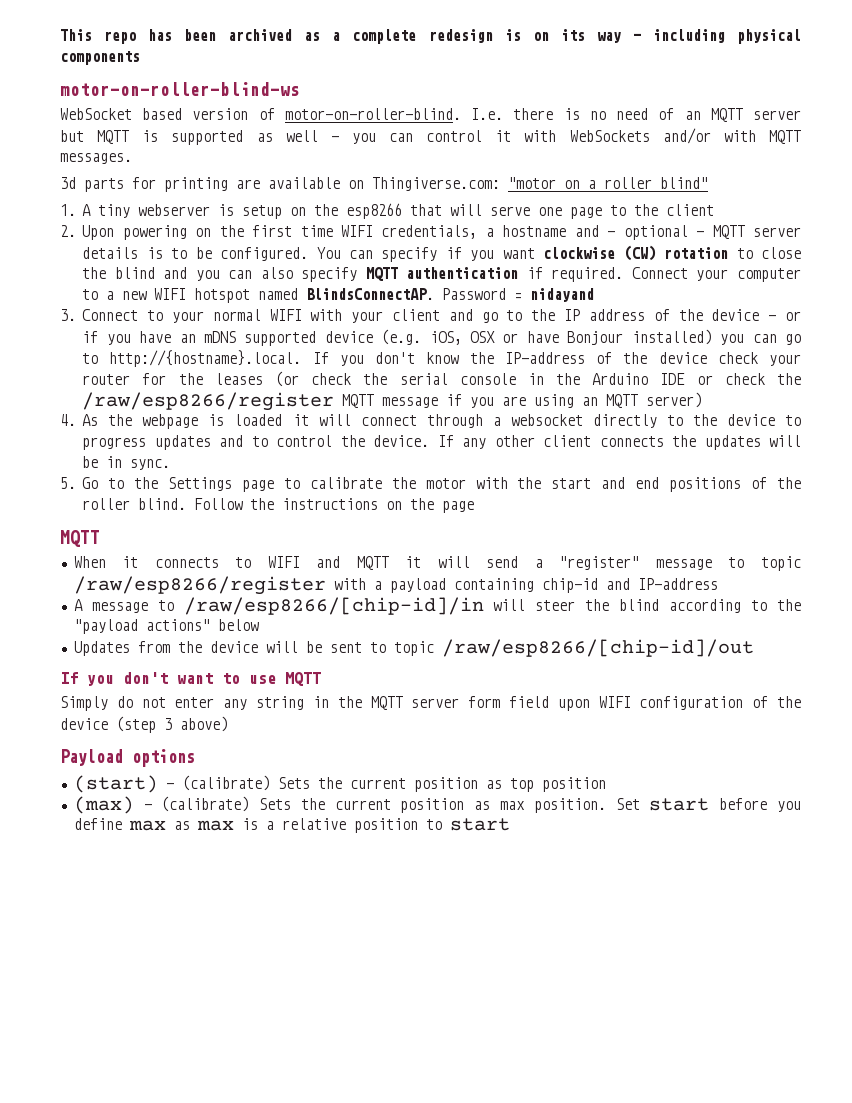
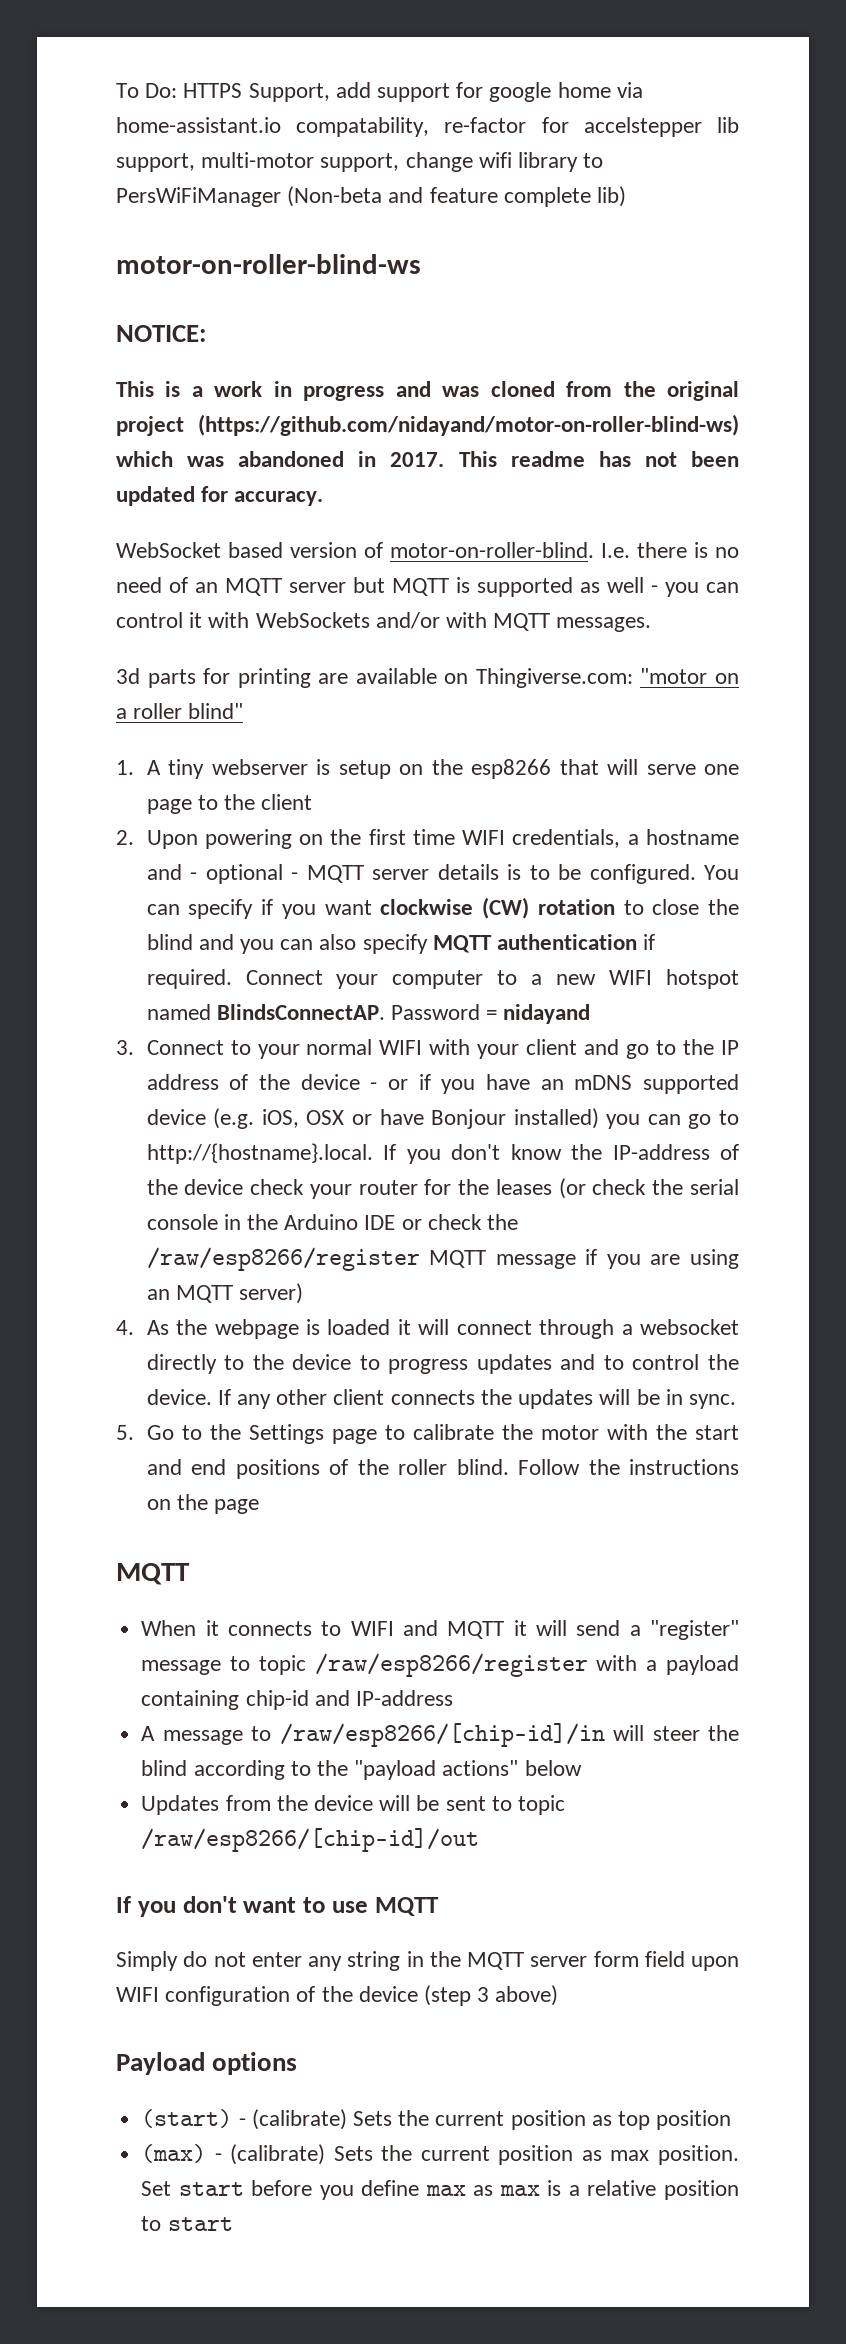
[60,29,802,44] [60,51,140,65] [60,82,300,96] This repo has been archived as a complete redesign is on its way - including physical components // motor-on-roller-blind-ws -> [116,82,643,102] [116,117,739,137] [116,152,604,172] [116,186,627,207] [116,254,421,274] [116,325,206,342] [116,381,739,401] [116,414,739,436] [116,451,739,467] [116,486,324,506] To Do: HTTPS Support, add support for google home via home-assistant.io compatability, re-factor for accelstepper lib support, multi-motor support, change wifi library to PersWiFiManager (Non-beta and feature complete lib) // motor-on-roller-blind-ws // NOTICE: // This is a work in progress and was cloned from the original project (https://github.com/nidayand/motor-on-roller-blind-ws) which was abandoned in 2017. This readme has not been updated for accuracy.

